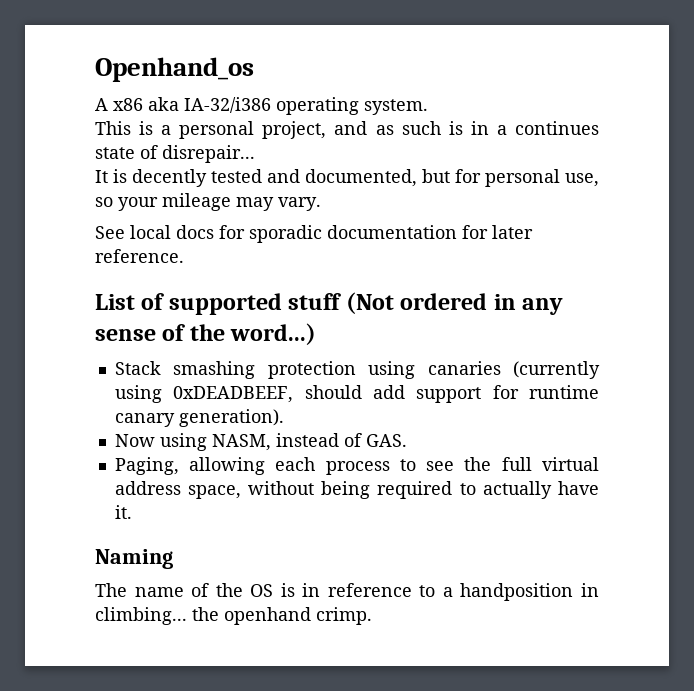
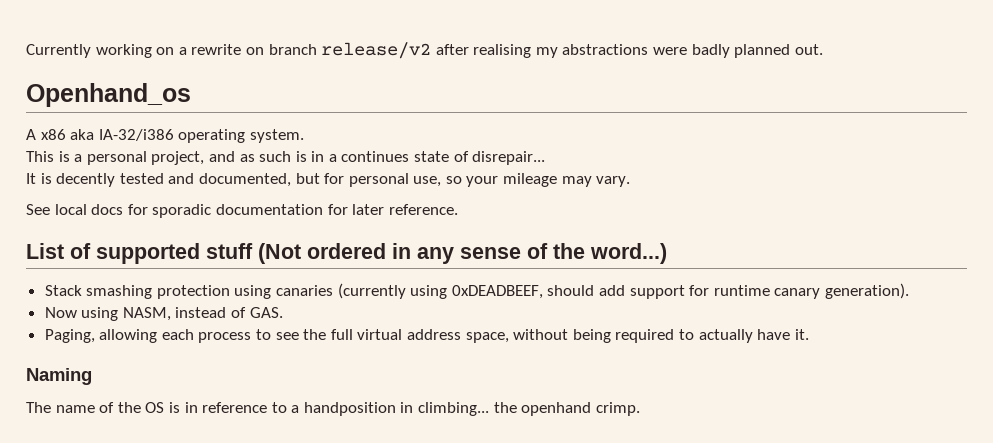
(95, 69) none -> [26,42,823,59] Currently working on a rewrite on branch release/v2 after realising my abstractions were badly planned out. //

